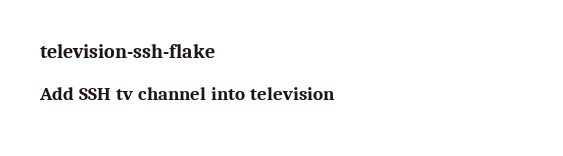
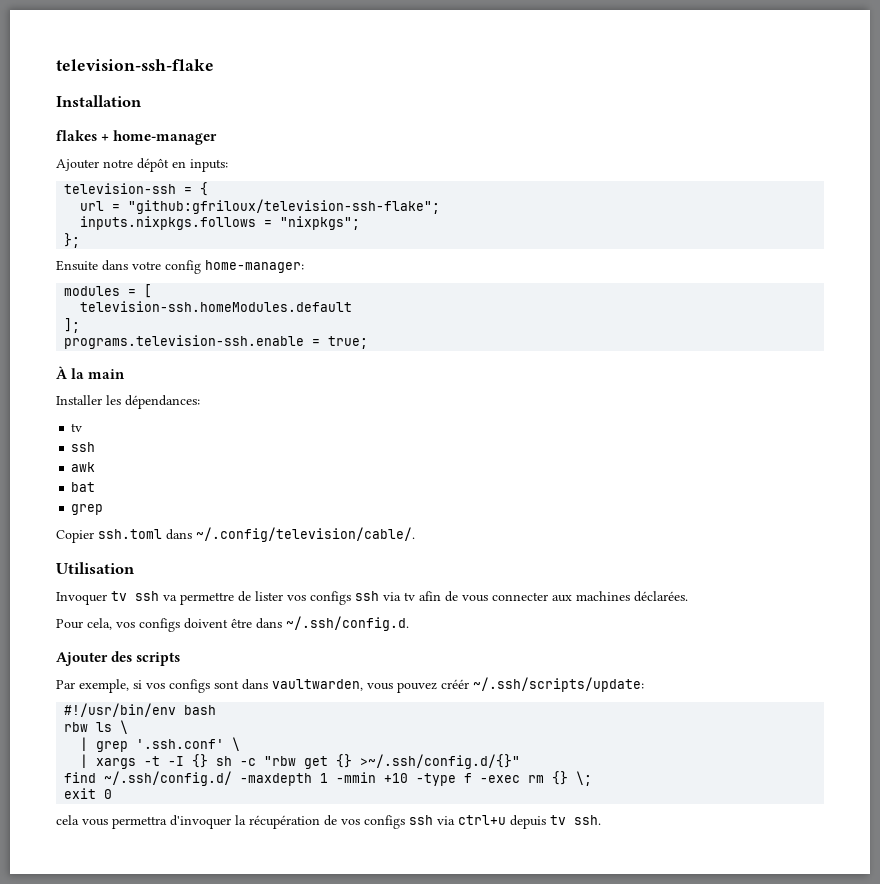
[39,87,335,100] Add SSH tv channel into television -> [56,95,142,107] [56,130,218,145] [56,158,228,172] [64,182,209,196] [80,199,441,214] [80,216,361,230] [64,233,81,248] [56,260,304,274] [64,284,153,298] [80,301,353,312] [64,318,81,333] [64,335,369,349] [56,366,126,379] [56,395,200,409] [71,423,83,432] [71,442,96,452] [71,462,96,472] [71,482,96,492] [71,504,104,515] [56,527,415,543] [56,562,135,574] [56,591,688,605] [56,616,409,632] [56,651,181,666] [56,677,644,693] [64,703,217,717] [64,720,129,734] [80,737,241,752] [80,754,521,769] [64,771,593,786] [64,788,113,799] [56,815,601,829] Installation // flakes + home-manager // Ajouter notre dépôt en inputs: // television-ssh = { // url = "github:gfriloux/television-ssh-flake"; // inputs.nixpkgs.follows = "nixpkgs"; // }; // Ensuite dans votre config home-manager: // modules = [ // television-ssh.homeModules.default // ]; // programs.television-ssh.enable = true; // À la main // Installer les dépendances: // tv // ssh // awk // bat // grep // Copier ssh.toml dans ~/.config/television/cable/. // Utilisation // Invoquer tv ssh va permettre de lister vos configs ssh via tv afin de vous connecter aux machines déclarées. // Pour cela, vos configs doivent être dans ~/.ssh/config.d. // Ajouter des scripts // Par exemple, si vos configs sont dans vaultwarden, vous pouvez créér ~/.ssh/scripts/update: // #!/usr/bin/env bash // rbw ls \ // | grep '.ssh.conf' \ // | xargs -t -I {} sh -c "rbw get {} >~/.ssh/config.d/{}" // find ~/.ssh/config.d/ -maxdepth 1 -mmin +10 -type f -exec rm {} \; // exit 0 // cela vous permettra d'invoquer la récupération de vos configs ssh via ctrl+u depuis tv ssh.

